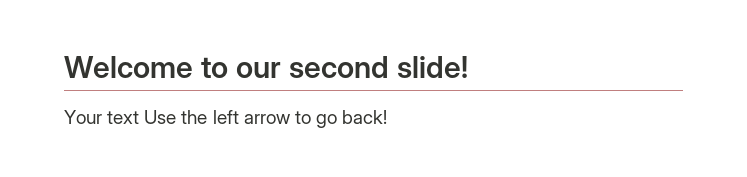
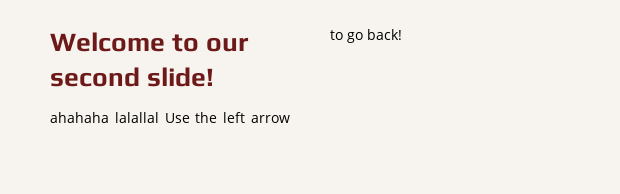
[64,110,140,124] Your text -> [50,112,159,123] ahahaha lalallal

